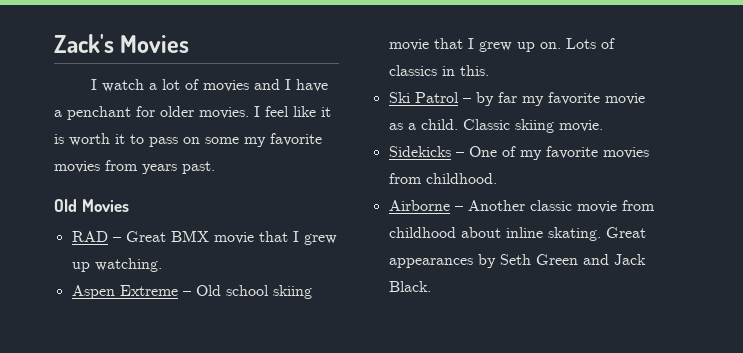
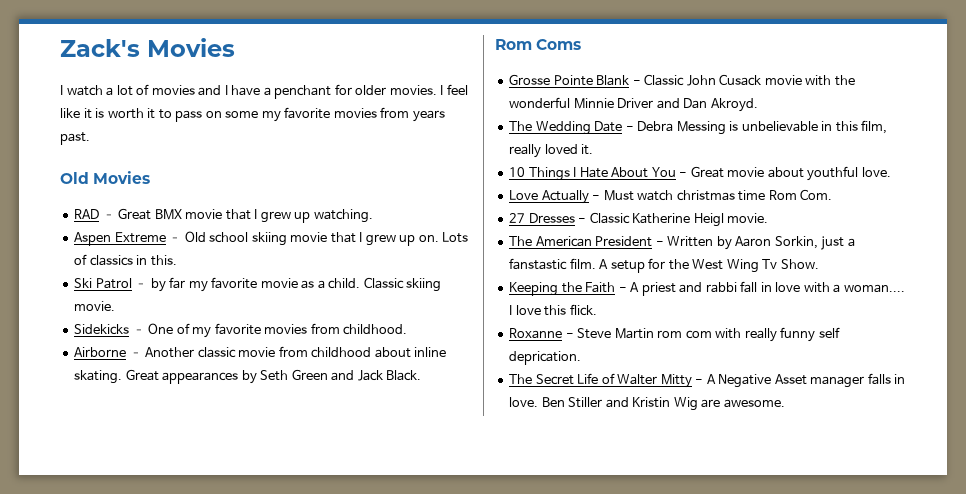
(431, 286) none -> [495,39,582,50] [509,74,855,86] [509,97,758,112] [509,120,888,135] [509,144,594,158] [509,166,891,181] [509,189,833,204] [509,212,769,227] [509,236,855,250] [509,258,819,273] [509,281,905,296] [509,304,597,316] [509,327,840,342] [509,351,582,365] [509,373,906,388] [509,397,785,411] // Rom Coms // Grosse Pointe Blank - Classic John Cusack movie with the wonderful Minnie Driver and Dan Akroyd. // The Wedding Date - Debra Messing is unbelievable in this film, really loved it. // 10 Things I Hate About You - Great movie about youthful love. // Love Actually - Must watch christmas time Rom Com. // 27 Dresses - Classic Katherine Heigl movie. // The American President - Written by Aaron Sorkin, just a fanstastic film. A setup for the West Wing Tv Show. // Keeping the Faith - A priest and rabbi fall in love with a woman.... I love this flick. // Roxanne - Steve Martin rom com with really funny self deprication. // The Secret Life of Walter Mitty - A Negative Asset manager falls in love. Ben Stiller and Kristin Wig are awesome.

